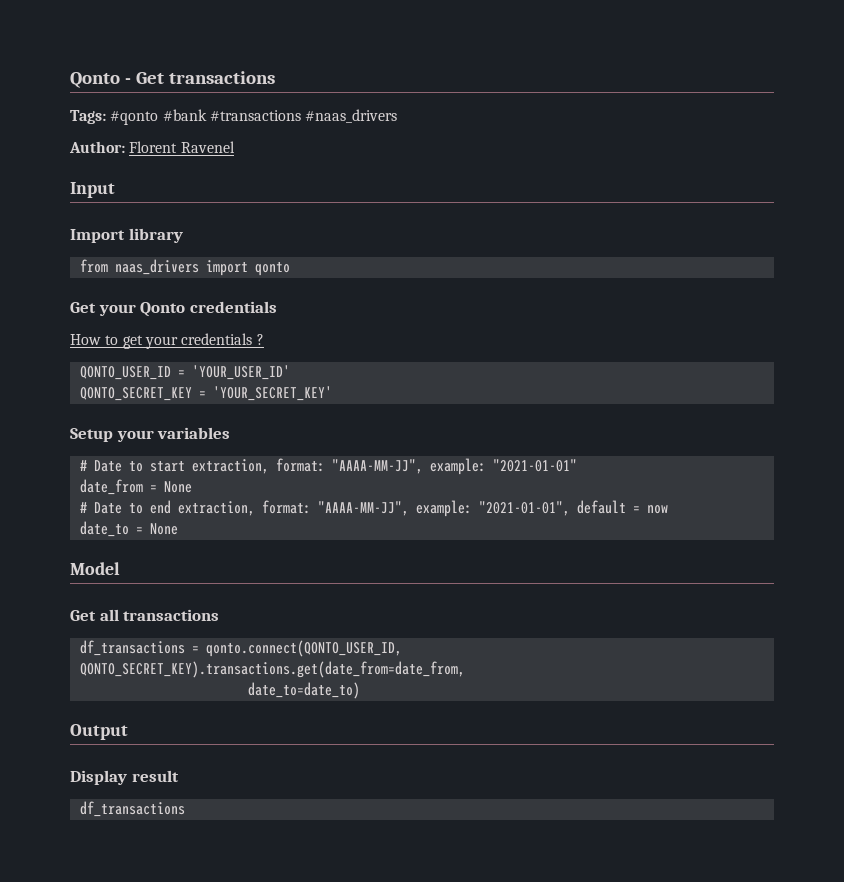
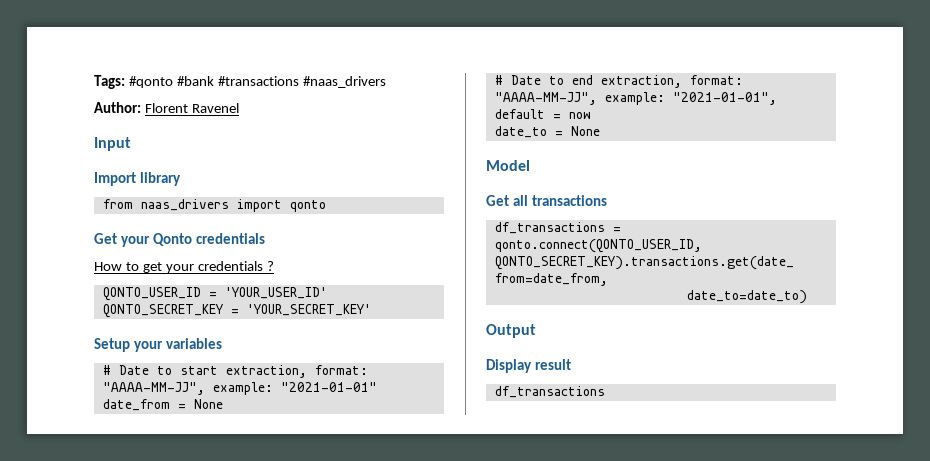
[70,71,275,88] Qonto - Get transactions // -> (94, 82) none

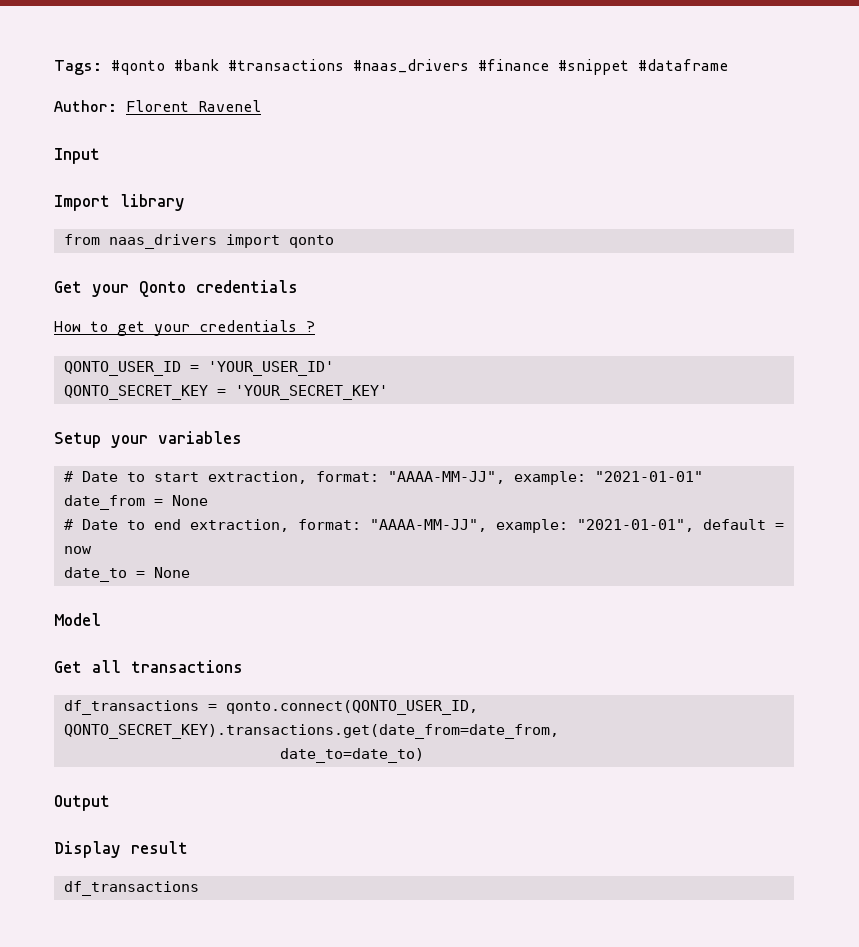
(386, 82) none -> [478,59,728,75] #finance #snippet #dataframe

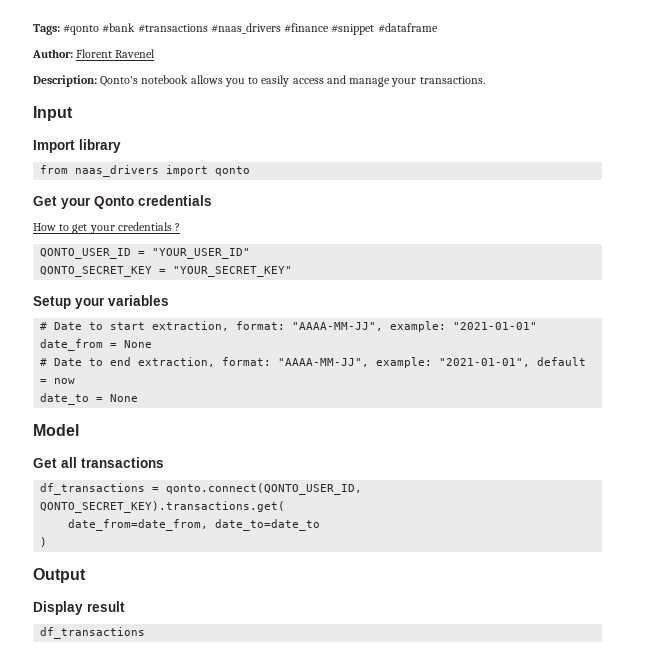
(261, 106) none -> [33,75,485,87] // Description: Qonto's notebook allows you to easily access and manage your transactions.
[207,361,334,376] 'YOUR_USER_ID' -> [152,248,251,259] "YOUR_USER_ID"
[234,385,388,400] 'YOUR_SECRET_KEY' -> [173,266,293,277] "YOUR_SECRET_KEY"
[63,724,559,739] [279,748,424,763] QONTO_SECRET_KEY).transactions.get(date_from=date_from, // date_to=date_to) -> [40,501,286,513] [68,519,321,531] [40,537,48,547] QONTO_SECRET_KEY).transactions.get( // date_from=date_from, date_to=date_to // )

